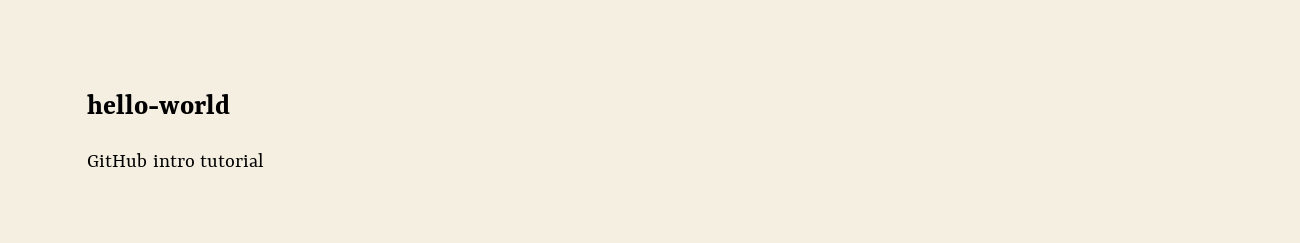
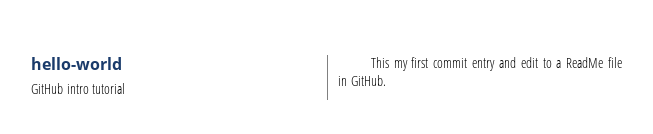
(265, 160) none -> [370,57,622,71] [338,75,386,86] // This my first commit entry and edit to a ReadMe file in GitHub.

